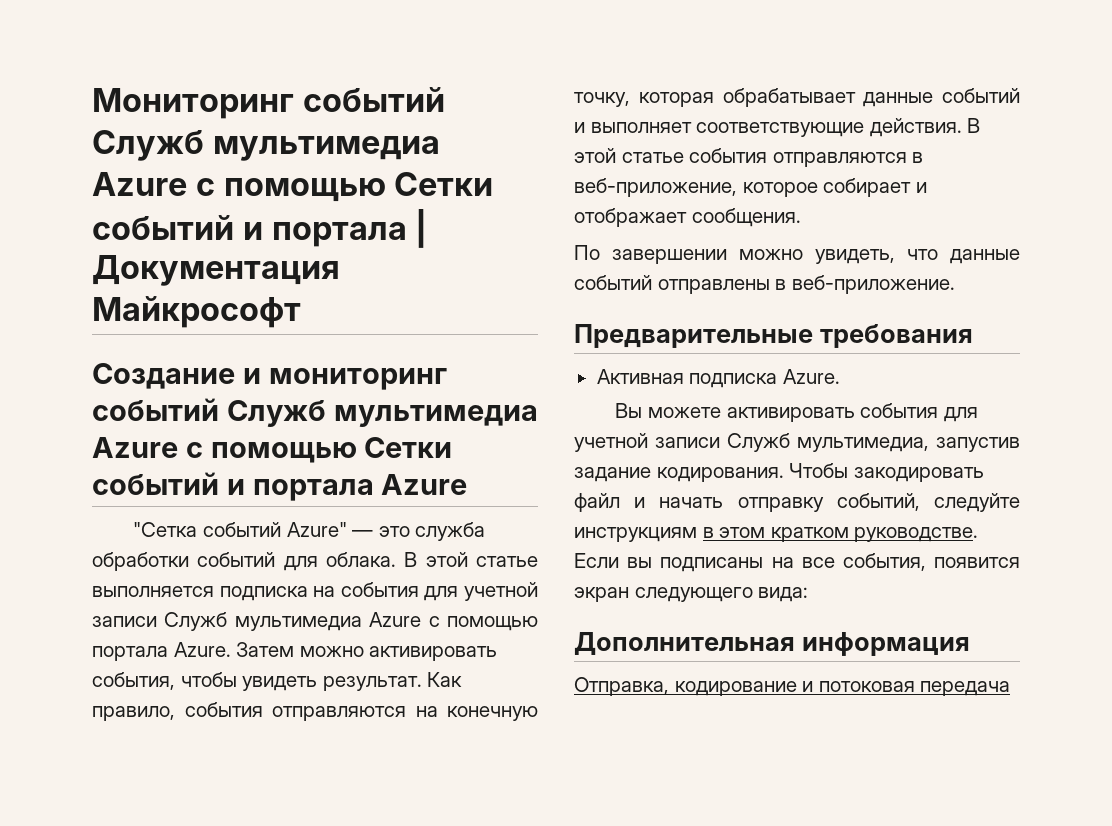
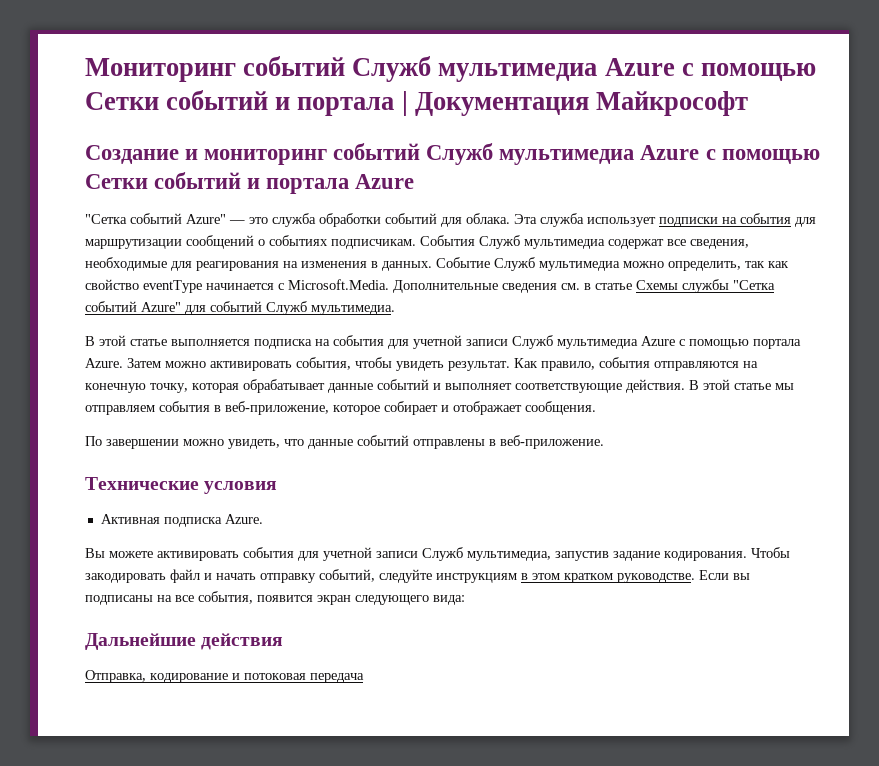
(396, 559) none -> [514,213,816,227] [85,235,749,249] [85,257,789,271] [85,279,775,293] [85,301,395,315] Эта служба использует подписки на события для маршрутизации сообщений о событиях подписчикам. События Служб мультимедиа содержат все сведения, необходимые для реагирования на изменения в данных. Событие Служб мультимедиа можно определить, так как свойство eventType начинается с Microsoft.Media. Дополнительные сведения см. в статье Схемы службы "Сетка событий Azure" для событий Служб мультимедиа. //
[689,148,907,167] события отправляются -> [775,383,794,390] [85,401,210,415] мы отправляем события
[574,324,973,348] Предварительные требования -> [85,477,278,494] Технические условия
[574,632,970,656] Дополнительная информация -> [85,633,284,650] Дальнейшие действия

